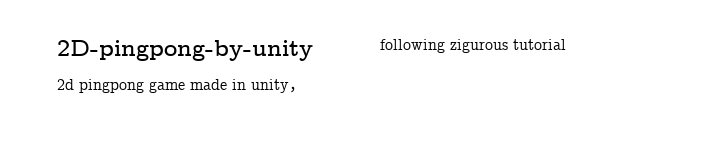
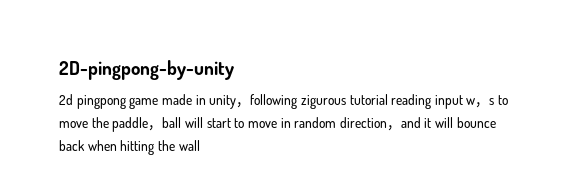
(566, 44) none -> [391,94,509,109] [59,117,496,132] [59,140,200,155] reading input w，s to move the paddle，ball will start to move in random direction，and it will bounce back when hitting the wall

